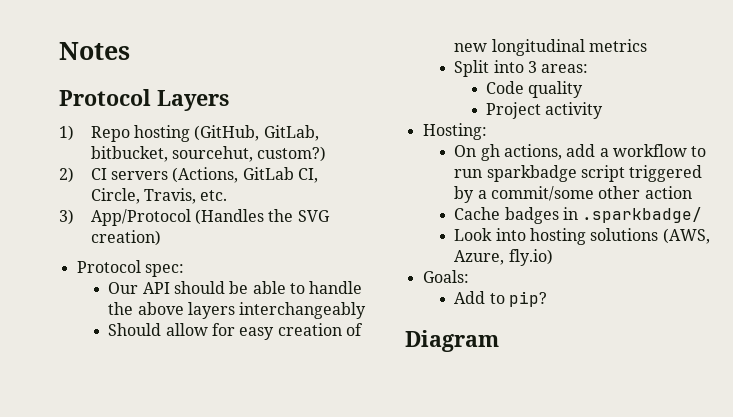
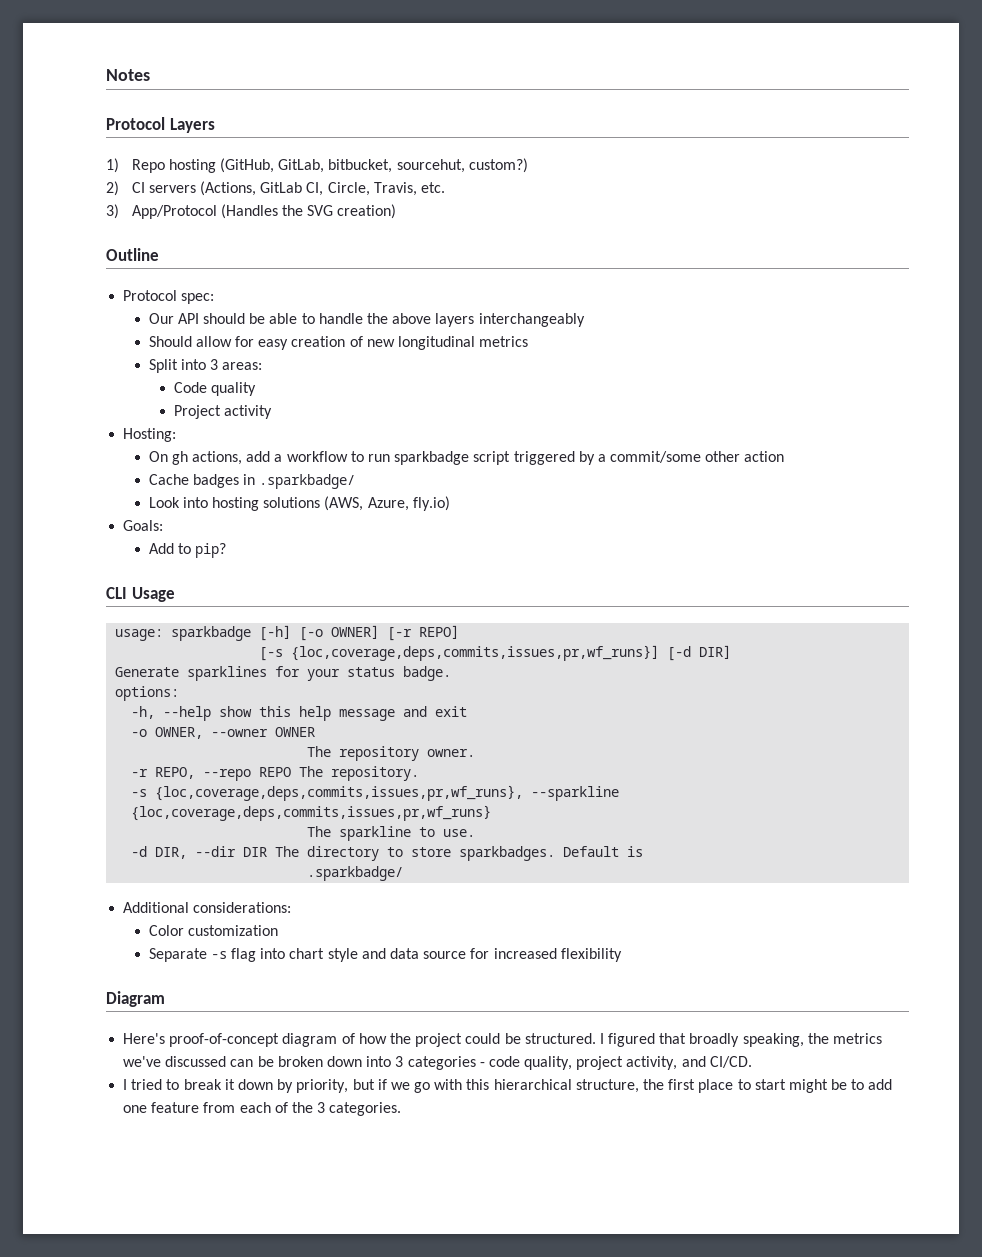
(161, 238) none -> [106,248,159,261] // Outline
[405,330,499,352] Diagram -> [106,587,175,602] [115,625,460,641] [259,645,732,661] [115,666,452,681] [115,686,180,701] [131,706,468,721] [131,727,316,739] [307,746,476,761] [131,766,420,781] [131,785,620,801] [131,805,492,821] [307,826,476,841] [131,846,644,861] [307,866,404,881] [123,902,292,913] [148,925,278,936] [148,948,622,962] [106,991,165,1007] [123,1033,883,1047] [123,1056,752,1070] [123,1079,893,1093] [123,1102,402,1116] CLI Usage // usage: sparkbadge [-h] [-o OWNER] [-r REPO] // [-s {loc,coverage,deps,commits,issues,pr,wf_runs}] [-d DIR] // Generate sparklines for your status badge. // options: // -h, --help show this help message and exit // -o OWNER, --owner OWNER // The repository owner. // -r REPO, --repo REPO The repository. // -s {loc,coverage,deps,commits,issues,pr,wf_runs}, --sparkline {loc,coverage,deps,commits,issues,pr,wf_runs} // The sparkline to use. // -d DIR, --dir DIR The directory to store sparkbadges. Default is // .sparkbadge/ // Additional considerations: // Color customization // Separate -s flag into chart style and data source for increased flexibility // Diagram // Here's proof-of-concept diagram of how the project could be structured. I figured that broadly speaking, the metrics we've discussed can be broken down into 3 categories - code quality, project activity, and CI/CD. // I tried to break it down by priority, but if we go with this hierarchical structure, the first place to start might be to add one feature from each of the 3 categories.

